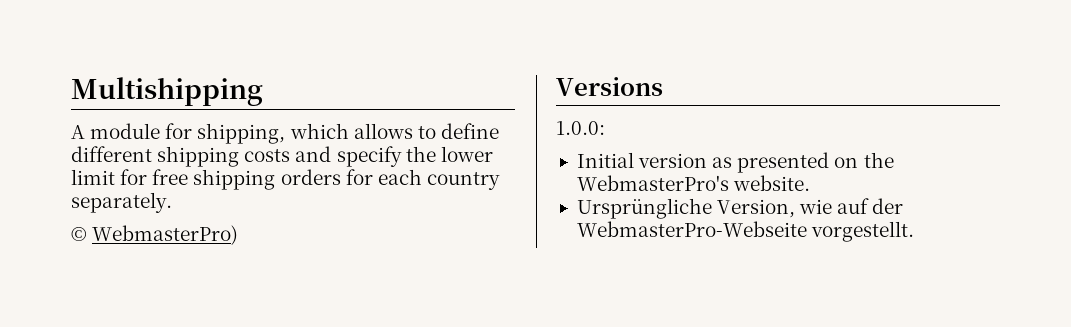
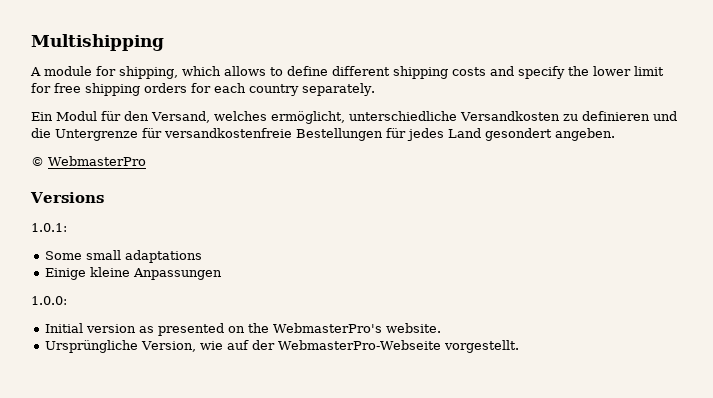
(172, 202) none -> [31,111,677,124] [31,128,615,141] // Ein Modul für den Versand, welches ermöglicht, unterschiedliche Versandkosten zu definieren und die Untergrenze für versandkostenfreie Bestellungen für jedes Land gesondert angeben.
[92,225,239,245] WebmasterPro) -> [48,156,146,166] WebmasterPro
(663, 86) none -> [31,223,67,232] [45,250,203,263] [45,267,223,280] // 1.0.1: // Some small adaptations // Einige kleine Anpassungen

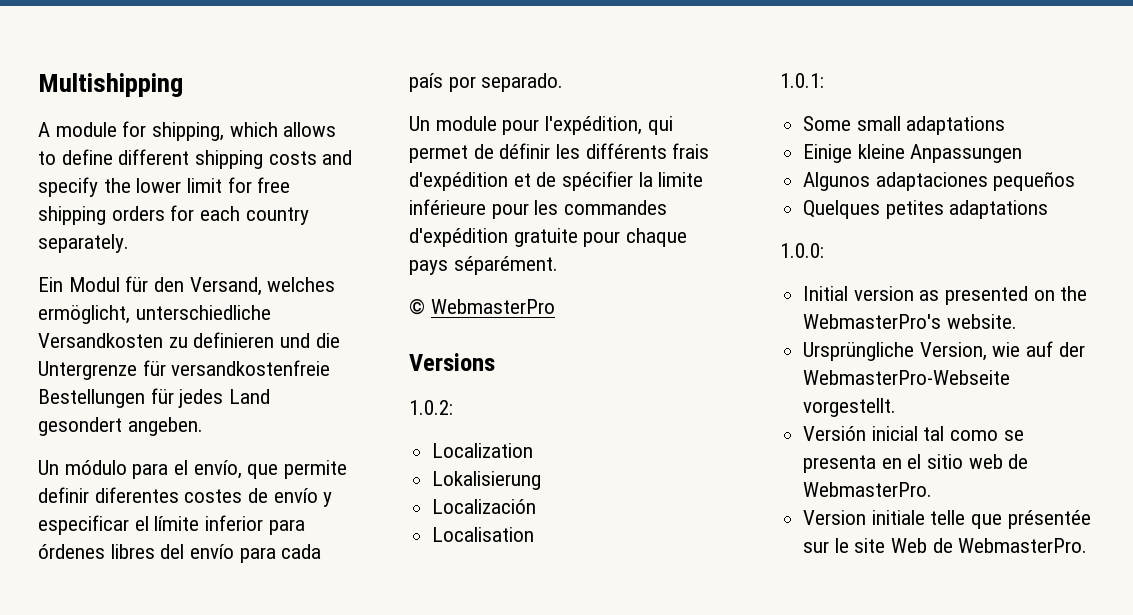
[31,156,146,166] [30,192,104,203] © WebmasterPro // Versions -> [38,460,348,479] [38,487,333,507] [38,515,305,535] [38,544,322,563] [409,73,564,92] [409,116,673,135] [409,143,710,163] [409,171,704,191] [409,199,668,219] [409,228,688,247] [409,256,558,275] [409,299,555,315] [409,353,495,371] [409,400,453,415] [432,443,534,458] [432,471,542,490] [432,499,537,514] [432,527,535,542] Un módulo para el envío, que permite definir diferentes costes de envío y especificar el límite inferior para órdenes libres del envío para cada país por separado. // Un module pour l'expédition, qui permet de définir les différents frais d'expédition et de spécifier la limite inférieure pour les commandes d'expédition gratuite pour chaque pays séparément. // © WebmasterPro // Versions // 1.0.2: // Localization // Lokalisierung // Localización // Localisation
(223, 274) none -> [803,172,1076,191] [803,200,1049,219] // Algunos adaptaciones pequeños // Quelques petites adaptations
(520, 346) none -> [803,426,1024,441] [803,454,1029,473] [803,482,933,497] [803,510,1091,529] [803,538,1088,553] // Versión inicial tal como se presenta en el sitio web de WebmasterPro. // Version initiale telle que présentée sur le site Web de WebmasterPro.

